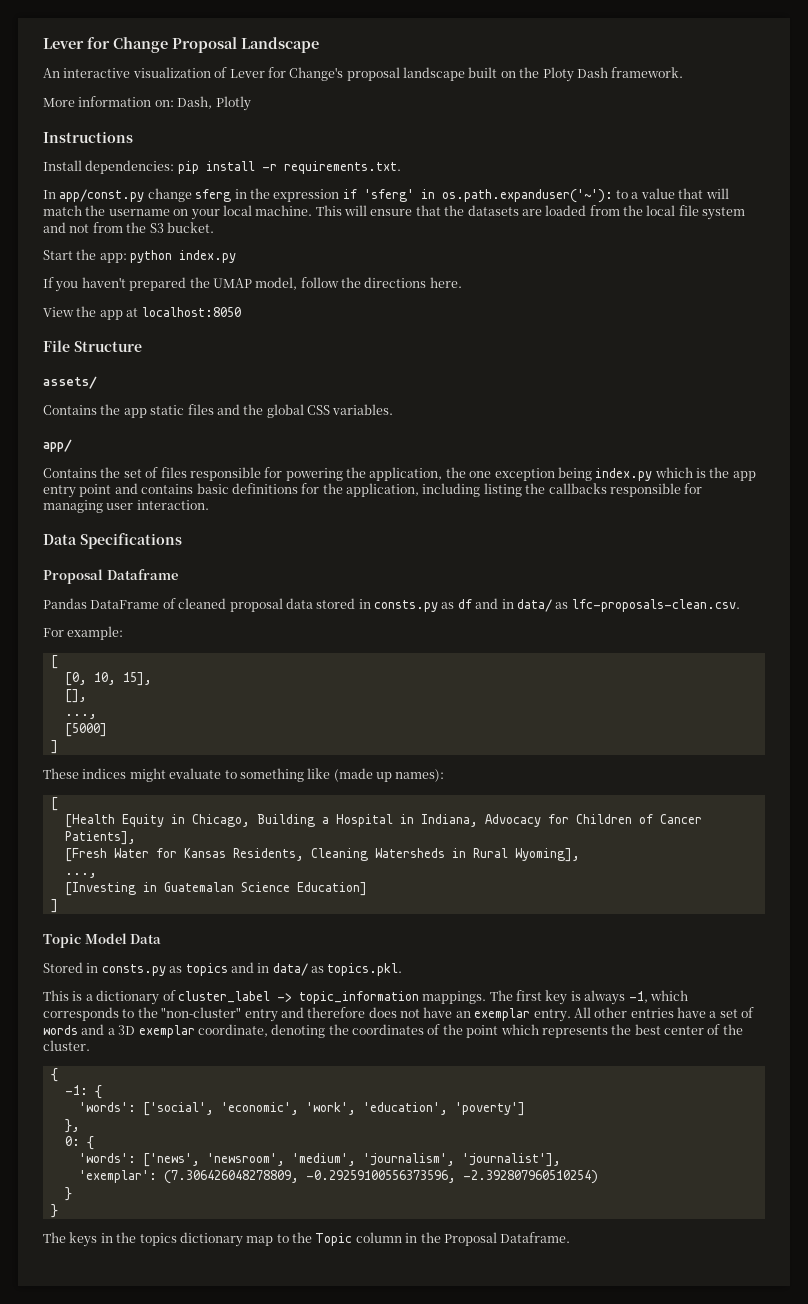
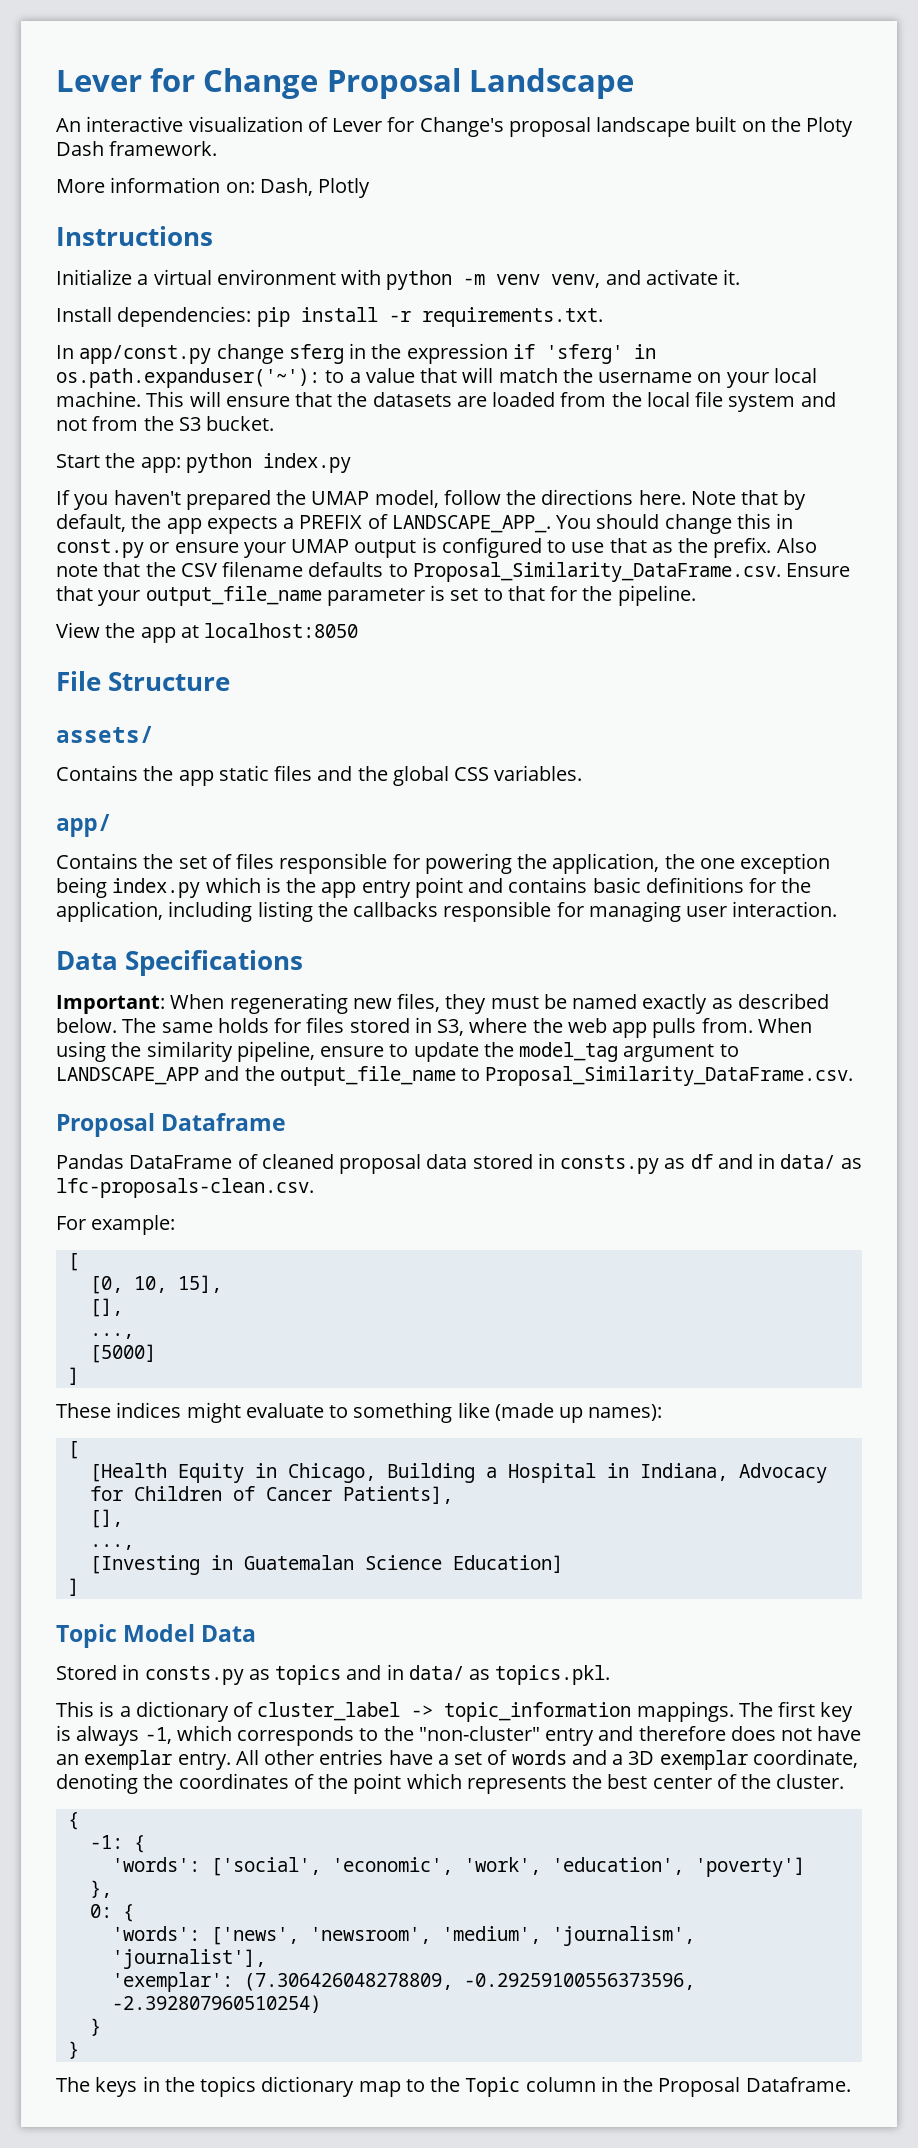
(133, 137) none -> [56,269,741,290] // Initialize a virtual environment with python -m venv venv, and activate it.
(462, 282) none -> [690,490,807,510] [56,513,794,534] [56,537,817,558] [56,561,851,582] [56,585,696,606] Note that by default, the app expects a PREFIX of LANDSCAPE_APP_. You should change this in const.py or ensure your UMAP output is configured to use that as the prefix. Also note that the CSV filename defaults to Proposal_Similarity_DataFrame.csv. Ensure that your output_file_name parameter is set to that for the pipeline.
(182, 541) none -> [56,993,829,1014] [56,1017,812,1038] [56,1041,739,1062] [56,1066,854,1086] // Important: When regenerating new files, they must be named exactly as described below. The same holds for files stored in S3, where the web app pulls from. When using the similarity pipeline, ensure to update the model_tag argument to LANDSCAPE_APP and the output_file_name to Proposal_Similarity_DataFrame.csv.
[64,848,580,862] [Fresh Water for Kansas Residents, Cleaning Watersheds in Rural Wyoming], -> [89,1509,123,1528] [],

